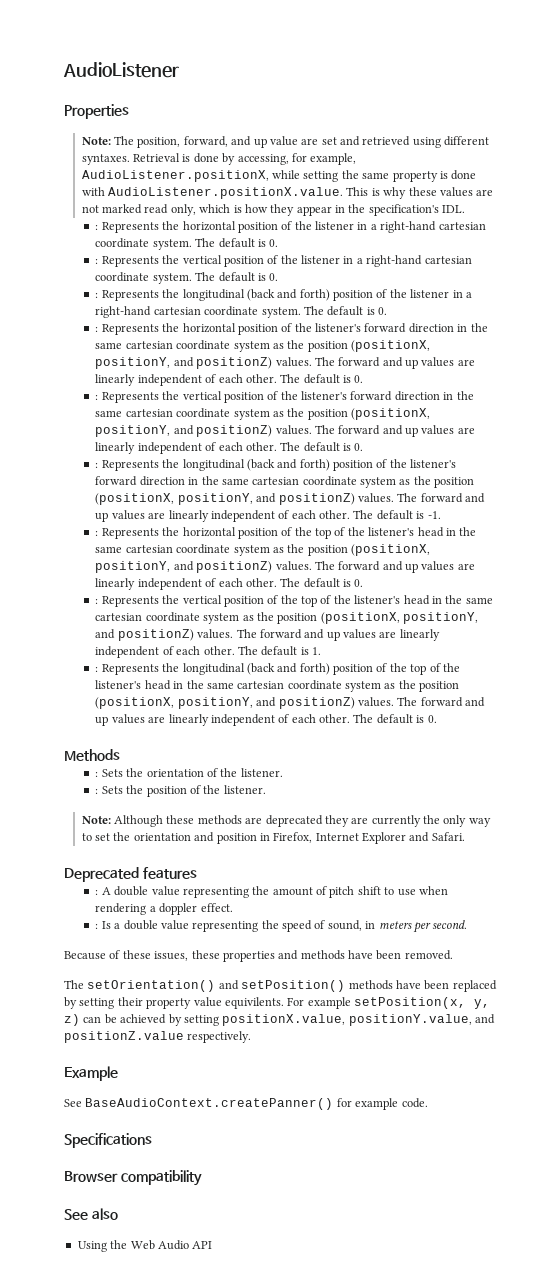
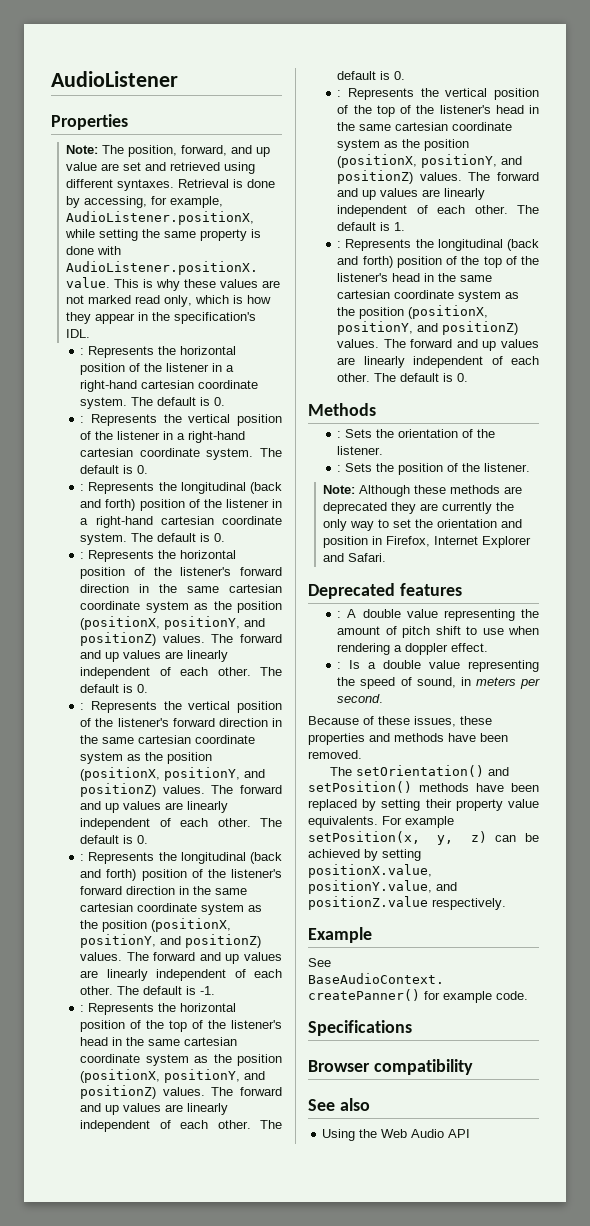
[224,997,284,1009] equivilents. -> [308,816,378,828] equivalents.

